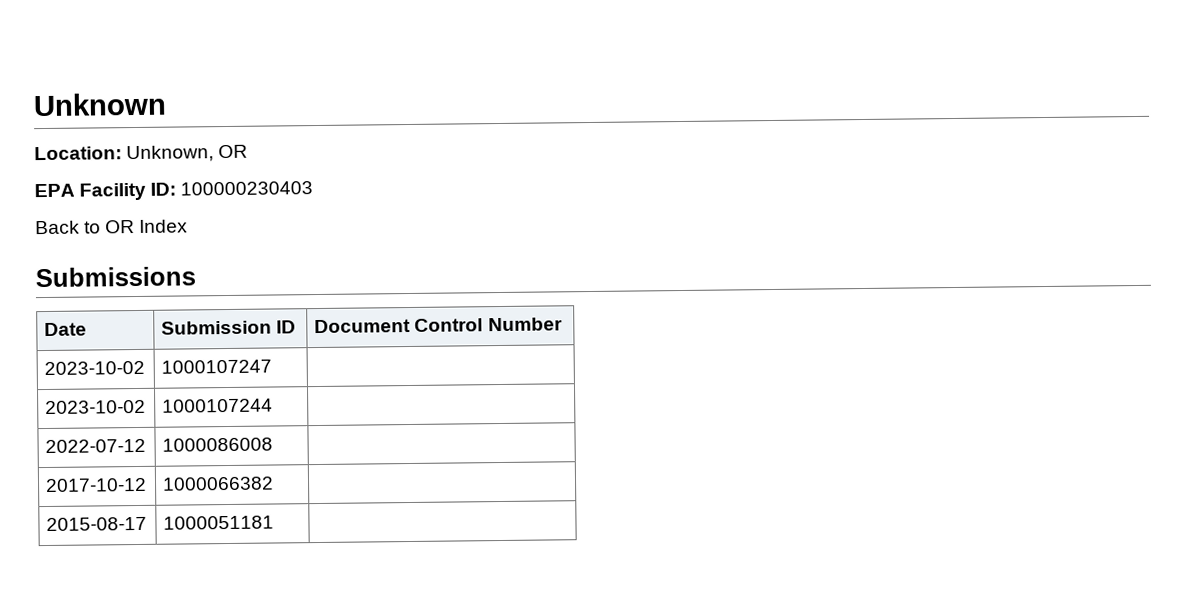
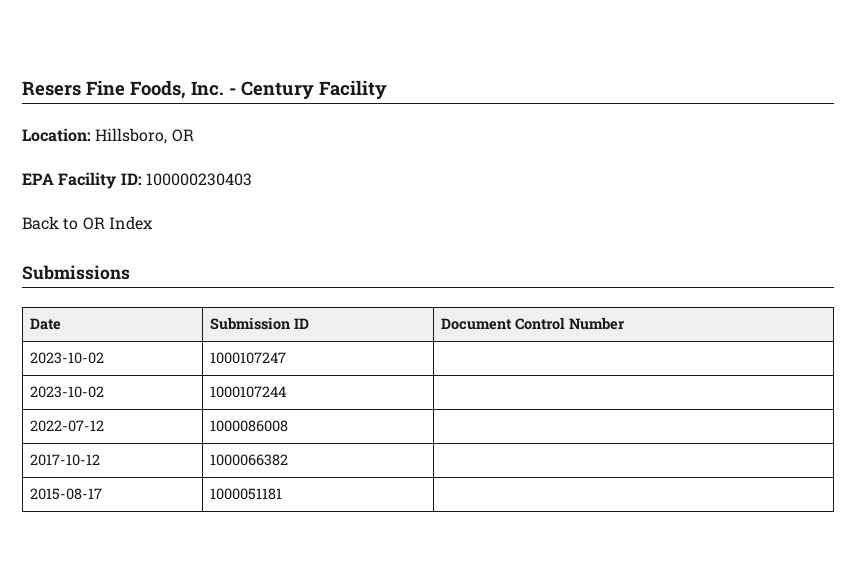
[33,92,166,117] Unknown -> [22,80,387,99] Resers Fine Foods, Inc. - Century Facility
[126,145,215,163] Unknown, -> [95,128,168,144] Hillsboro,

